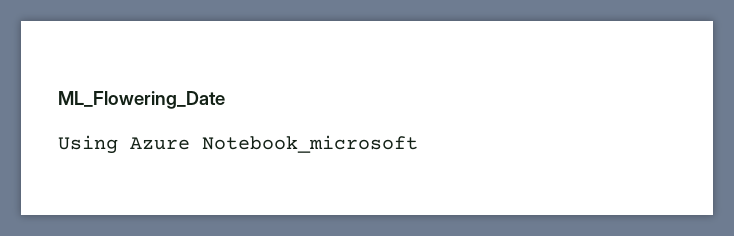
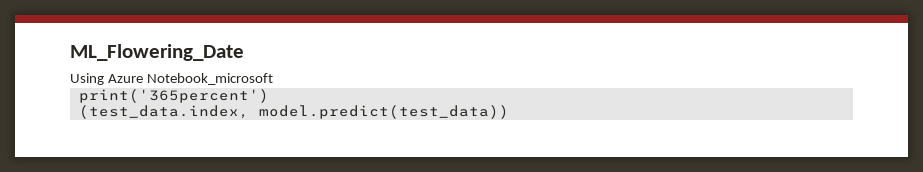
(418, 144) none -> [78,89,269,103] [78,105,509,119] // print('365percent') // (test_data.index, model.predict(test_data))

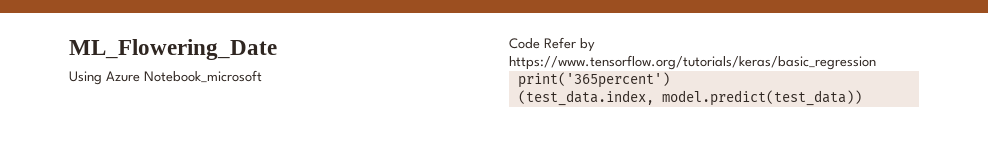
(273, 79) none -> [509,37,595,52] [509,55,876,70] // Code Refer by https://www.tensorflow.org/tutorials/keras/basic_regression

